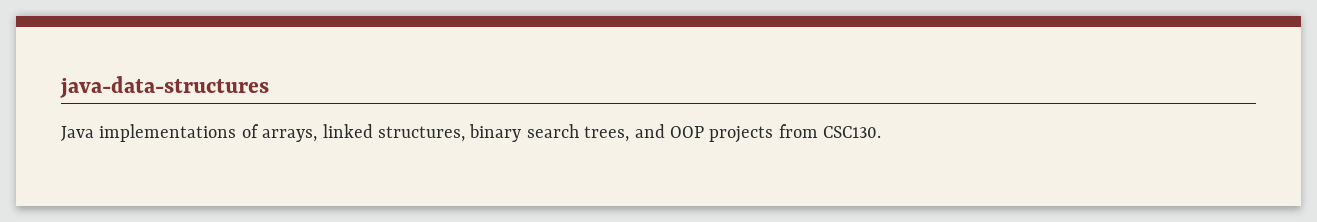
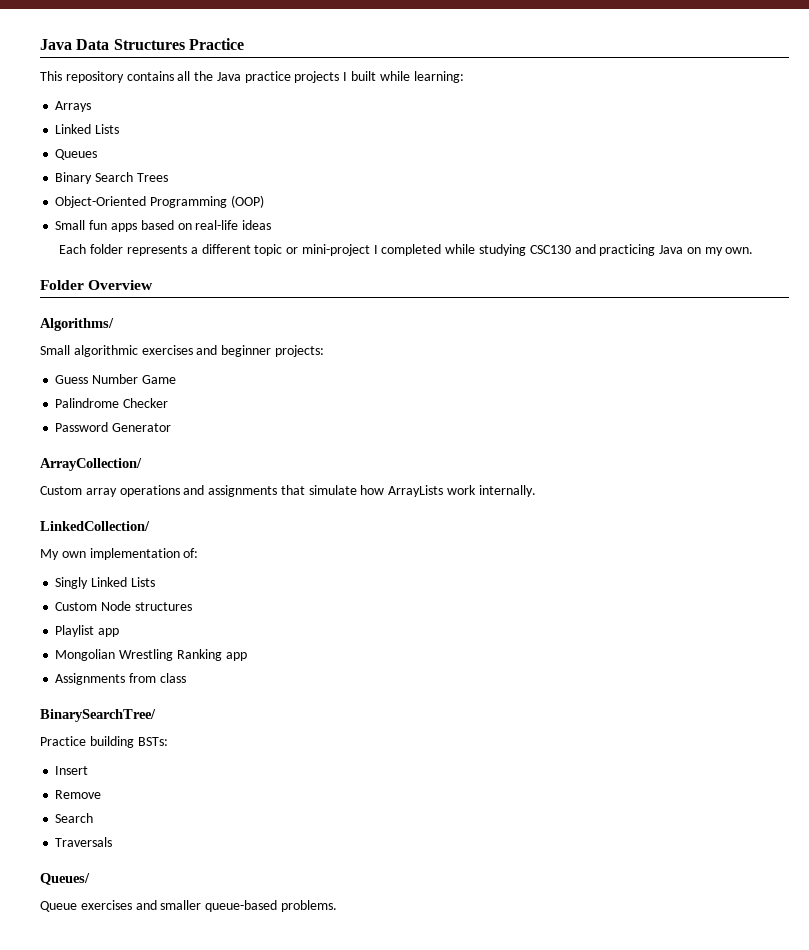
[60,76,269,98] [61,124,882,143] java-data-structures // Java implementations of arrays, linked structures, binary search trees, and OOP projects from CSC130. -> [40,38,244,50] [40,71,464,83] [55,101,92,112] [55,124,120,134] [55,149,98,160] [55,172,168,184] [55,195,264,208] [55,220,272,232] [59,244,754,256] [40,280,154,290] [40,318,114,331] [40,345,324,357] [55,374,176,384] [55,398,169,408] [55,422,172,432] [40,458,142,471] [40,485,536,497] [40,521,150,531] [40,548,199,560] [55,577,155,589] [55,601,192,611] [55,625,120,637] [55,649,247,661] [55,673,186,685] [40,709,156,722] [40,736,168,748] [55,766,89,775] [55,790,102,799] [55,813,94,823] [55,837,113,847] [40,873,90,885] [40,900,337,912] Java Data Structures Practice // This repository contains all the Java practice projects I built while learning: // Arrays // Linked Lists // Queues // Binary Search Trees // Object-Oriented Programming (OOP) // Small fun apps based on real-life ideas // Each folder represents a different topic or mini-project I completed while studying CSC130 and practicing Java on my own. // Folder Overview // Algorithms/ // Small algorithmic exercises and beginner projects: // Guess Number Game // Palindrome Checker // Password Generator // ArrayCollection/ // Custom array operations and assignments that simulate how ArrayLists work internally. // LinkedCollection/ // My own implementation of: // Singly Linked Lists // Custom Node structures // Playlist app // Mongolian Wrestling Ranking app // Assignments from class // BinarySearchTree/ // Practice building BSTs: // Insert // Remove // Search // Traversals // Queues/ // Queue exercises and smaller queue-based problems.

